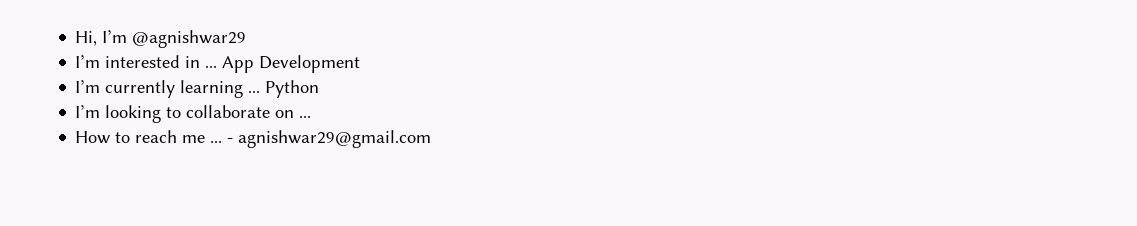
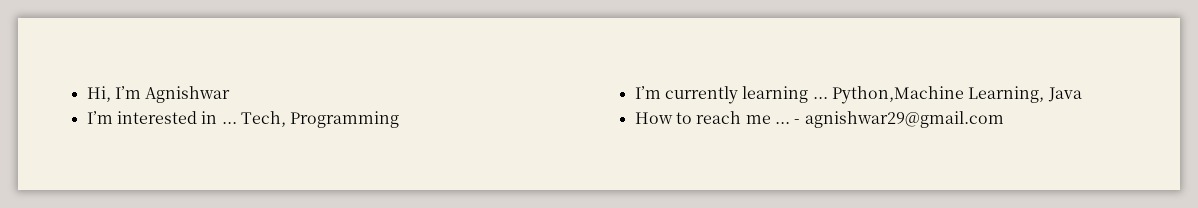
[132,30,247,48] @agnishwar29 -> [145,86,231,103] Agnishwar
[222,55,361,73] App Development -> [240,111,400,128] Tech, Programming
[265,80,320,98] [75,105,312,123] Python // I’m looking to collaborate on ... -> [831,86,1082,104] Python,Machine Learning, Java

